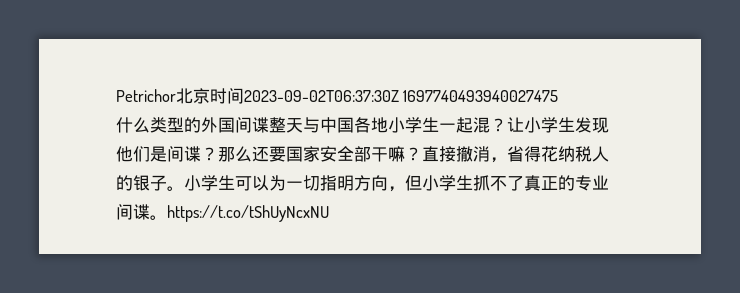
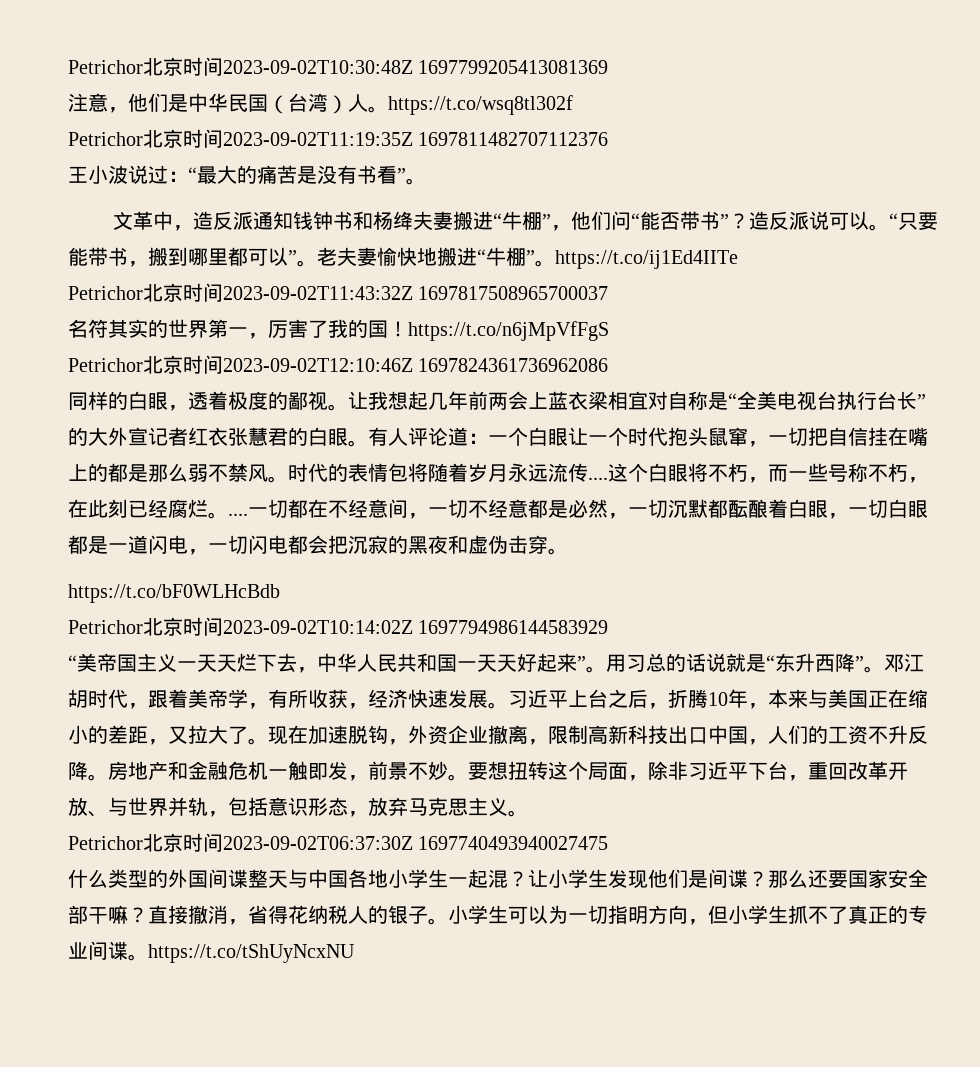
[116,88,244,104] Petrichor北京时间 -> [68,57,609,76] [68,93,573,115] [68,129,609,148] [68,165,426,185] [113,211,939,231] [68,247,738,269] [68,283,609,302] [68,319,609,341] [68,355,609,374] [68,391,926,411] [68,427,928,447] [68,463,928,483] [68,499,928,519] [68,535,568,555] [68,584,280,603] [68,617,609,636] [68,653,924,673] [68,689,928,709] [68,725,928,745] [68,761,908,781] [68,797,528,817] [68,833,223,852] Petrichor北京时间2023-09-02T10:30:48Z 1697799205413081369 // 注意，他们是中华民国（台湾）人。https://t.co/wsq8tl302f // Petrichor北京时间2023-09-02T11:19:35Z 1697811482707112376 // 王小波说过：“最大的痛苦是没有书看”。 // 文革中，造反派通知钱钟书和杨绛夫妻搬进“牛棚”，他们问“能否带书”？造反派说可以。“只要能带书，搬到哪里都可以”。老夫妻愉快地搬进“牛棚”。https://t.co/ij1Ed4IITe // Petrichor北京时间2023-09-02T11:43:32Z 1697817508965700037 // 名符其实的世界第一，厉害了我的国！https://t.co/n6jMpVfFgS // Petrichor北京时间2023-09-02T12:10:46Z 1697824361736962086 // 同样的白眼，透着极度的鄙视。让我想起几年前两会上蓝衣梁相宜对自称是“全美电视台执行台长”的大外宣记者红衣张慧君的白眼。有人评论道：一个白眼让一个时代抱头鼠窜，一切把自信挂在嘴上的都是那么弱不禁风。时代的表情包将随着岁月永远流传....这个白眼将不朽，而一些号称不朽，在此刻已经腐烂。....一切都在不经意间，一切不经意都是必然，一切沉默都酝酿着白眼，一切白眼都是一道闪电，一切闪电都会把沉寂的黑夜和虚伪击穿。 // https://t.co/bF0WLHcBdb // Petrichor北京时间2023-09-02T10:14:02Z 1697794986144583929 // “美帝国主义一天天烂下去，中华人民共和国一天天好起来”。用习总的话说就是“东升西降”。邓江胡时代，跟着美帝学，有所收获，经济快速发展。习近平上台之后，折腾10年，本来与美国正在缩小的差距，又拉大了。现在加速脱钩，外资企业撤离，限制高新科技出口中国，人们的工资不升反降。房地产和金融危机一触即发，前景不妙。要想扭转这个局面，除非习近平下台，重回改革开放、与世界并轨，包括意识形态，放弃马克思主义。 // Petrichor北京时间

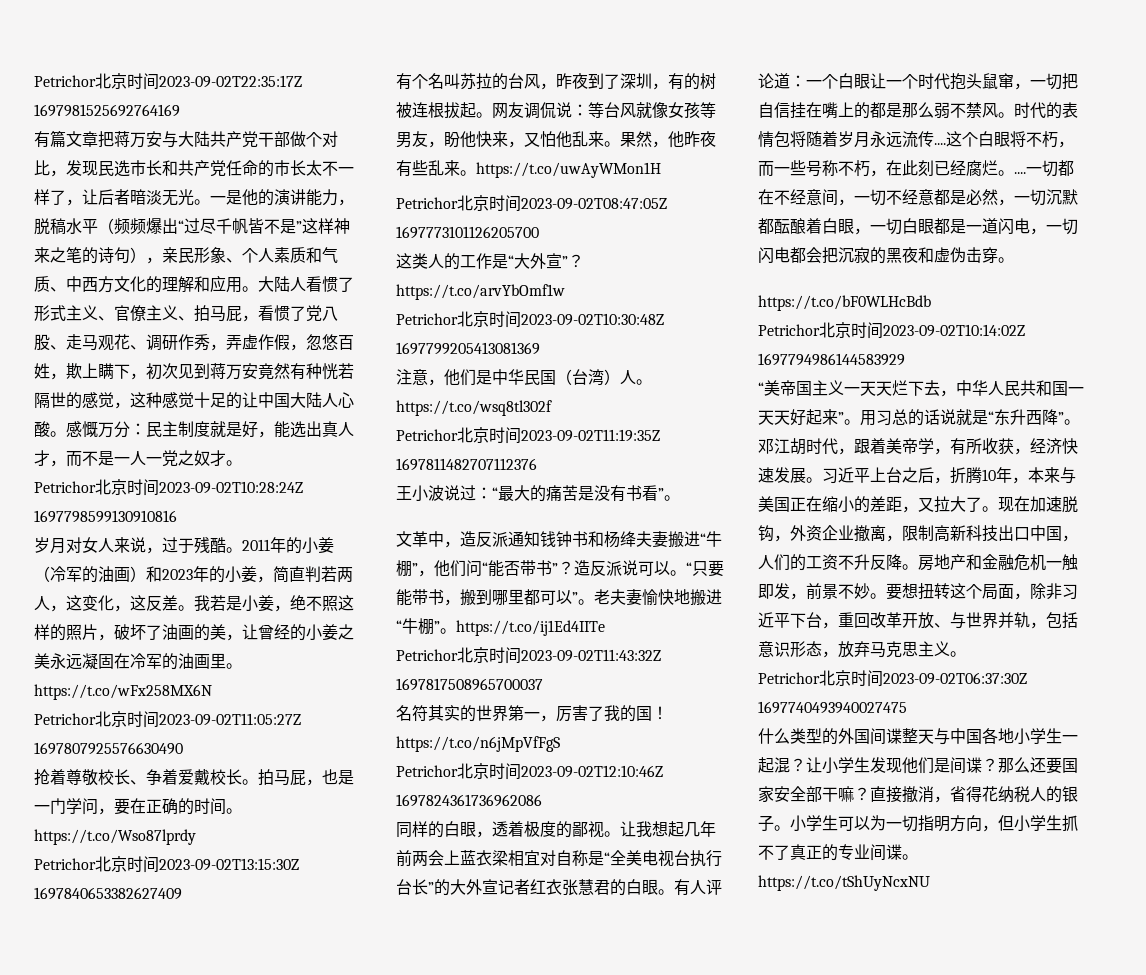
[68,57,223,76] Petrichor北京时间 -> [34,73,302,90] [34,104,180,117] [34,130,338,148] [34,160,354,177] [34,189,354,206] [34,218,350,235] [34,247,338,264] [34,275,354,293] [34,305,338,322] [34,334,354,351] [34,363,354,380] [34,392,354,409] [34,421,354,438] [34,450,242,467] [34,479,303,496] [34,510,177,523] [34,537,334,554] [34,566,353,583] [34,595,354,612] [34,624,354,641] [34,653,242,670] [34,684,212,700] [34,711,301,728] [34,742,183,755] [34,769,354,786] [34,798,242,815] [34,829,196,845] [34,856,299,873] [34,887,182,900] [396,73,716,90] [396,102,716,119] [396,131,716,148] [396,160,661,178] [396,195,667,212] [396,226,539,239] [396,253,584,270] [396,284,565,300] [396,311,521,328] Petrichor北京时间2023-09-02T22:35:17Z 1697981525692764169 // 有篇文章把蒋万安与大陆共产党干部做个对比，发现民选市长和共产党任命的市长太不一样了，让后者暗淡无光。一是他的演讲能力，脱稿水平（频频爆出“过尽千帆皆不是”这样神来之笔的诗句），亲民形象、个人素质和气质、中西方文化的理解和应用。大陆人看惯了形式主义、官僚主义、拍马屁，看惯了党八股、走马观花、调研作秀，弄虚作假，忽悠百姓，欺上瞒下，初次见到蒋万安竟然有种恍若隔世的感觉，这种感觉十足的让中国大陆人心酸。感慨万分：民主制度就是好，能选出真人才，而不是一人一党之奴才。 // Petrichor北京时间2023-09-02T10:28:24Z 1697798599130910816 // 岁月对女人来说，过于残酷。2011年的小姜（冷军的油画）和2023年的小姜，简直判若两人，这变化，这反差。我若是小姜，绝不照这样的照片，破坏了油画的美，让曾经的小姜之美永远凝固在冷军的油画里。https://t.co/wFx258MX6N // Petrichor北京时间2023-09-02T11:05:27Z 1697807925576630490 // 抢着尊敬校长、争着爱戴校长。拍马屁，也是一门学问，要在正确的时间。https://t.co/Wso87lprdy // Petrichor北京时间2023-09-02T13:15:30Z 1697840653382627409 // 有个名叫苏拉的台风，昨夜到了深圳，有的树被连根拔起。网友调侃说：等台风就像女孩等男友，盼他快来，又怕他乱来。果然，他昨夜有些乱来。https://t.co/uwAyWMon1H // Petrichor北京时间2023-09-02T08:47:05Z 1697773101126205700 // 这类人的工作是“大外宣”？https://t.co/arvYbOmf1w // Petrichor北京时间

